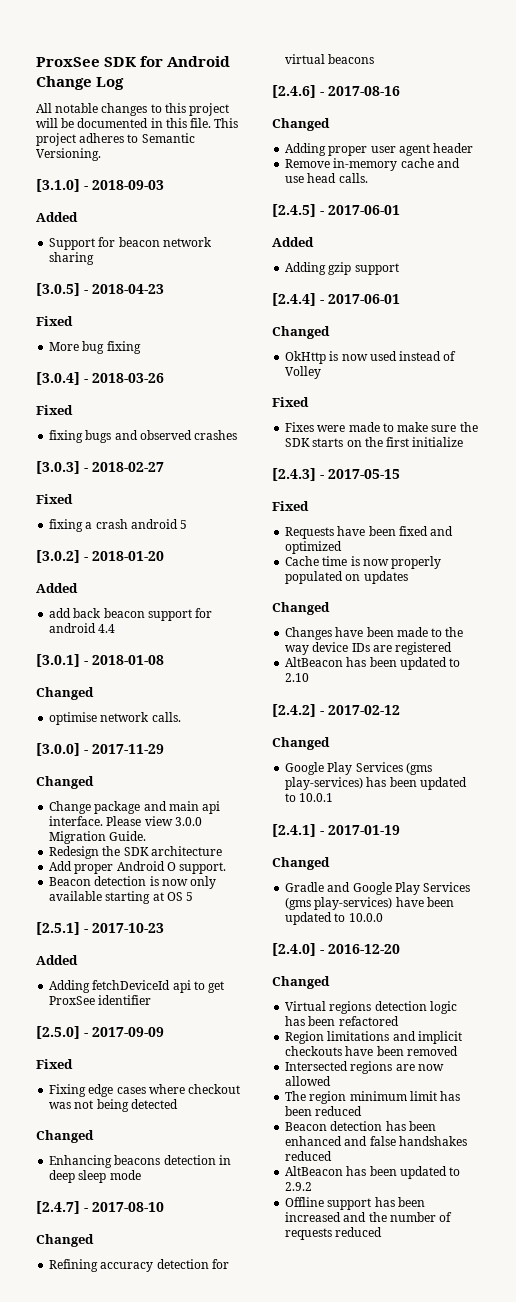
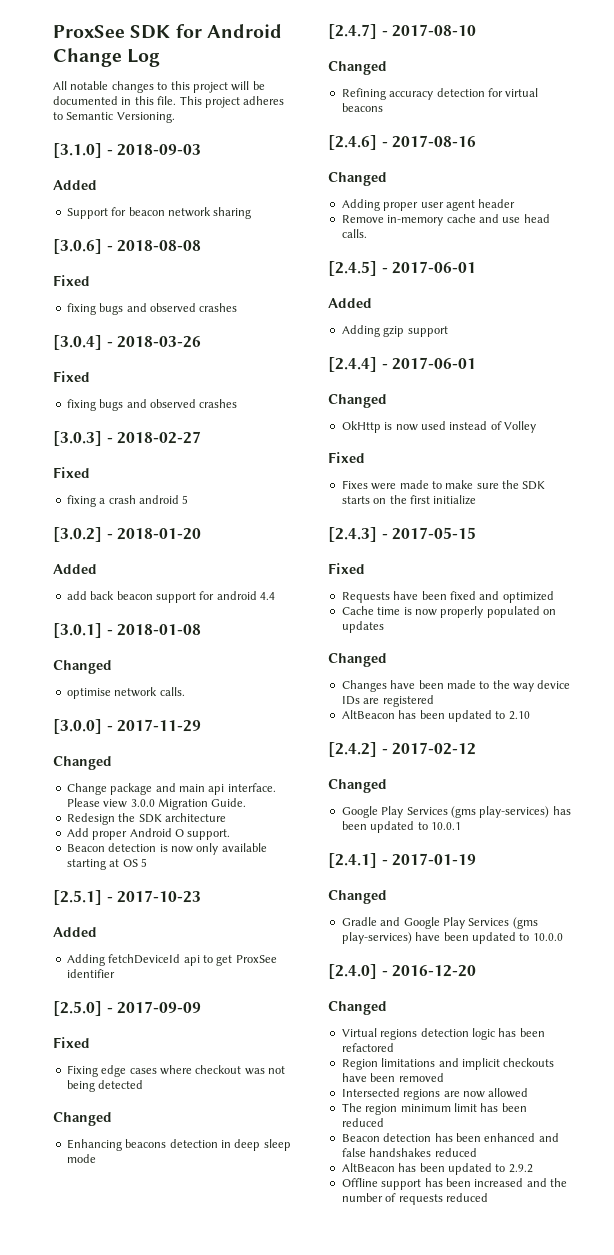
[36,283,164,296] [36,316,73,326] [49,341,141,354] [3.0.5] - 2018-04-23 // Fixed // More bug fixing -> [53,239,202,254] [53,275,90,286] [66,303,238,315] [3.0.6] - 2018-08-08 // Fixed // fixing bugs and observed crashes

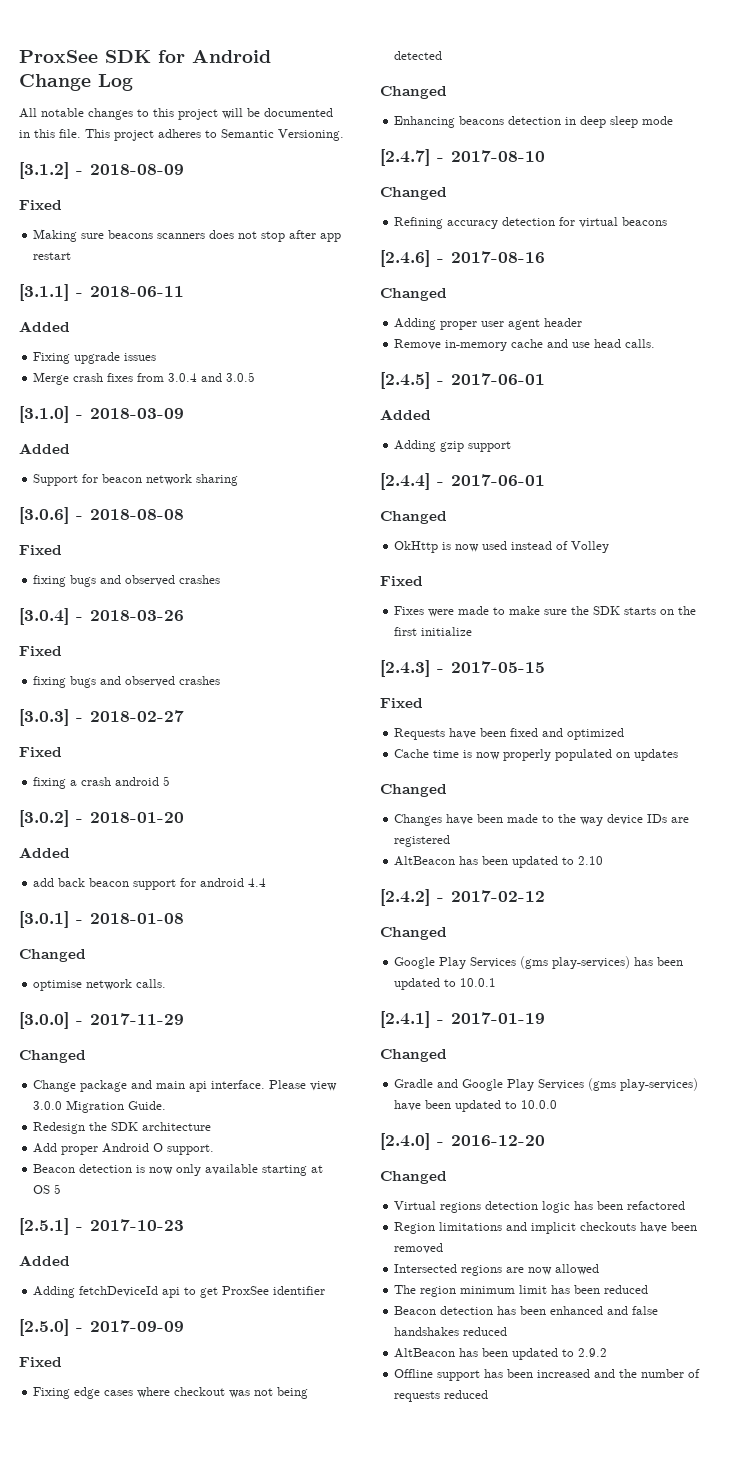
(175, 117) none -> [19,162,184,179] [19,200,62,210] [33,229,342,242] [33,252,72,260] [19,284,184,301] [19,321,70,332] [33,352,157,364] [33,372,256,385] // [3.1.2] - 2018-08-09 // Fixed // Making sure beacons scanners does not stop after app restart // [3.1.1] - 2018-06-11 // Added // Fixing upgrade issues // Merge crash fixes from 3.0.4 and 3.0.5
[117,144,202,156] 2018-09-03 -> [90,408,184,419] 2018-03-09

